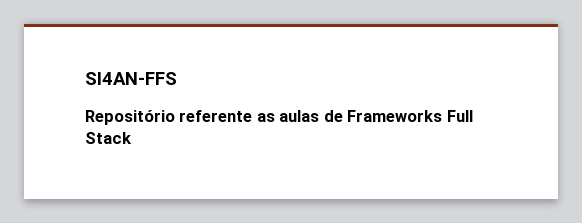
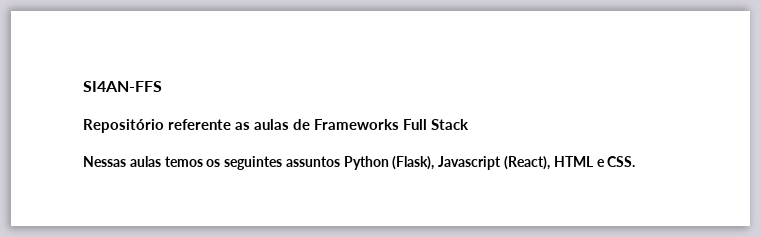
(132, 138) none -> [83,156,636,170] // Nessas aulas temos os seguintes assuntos Python (Flask), Javascript (React), HTML e CSS.

